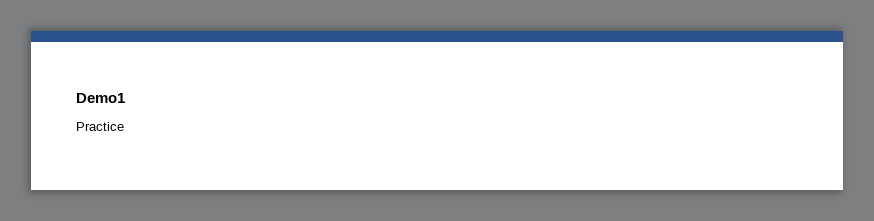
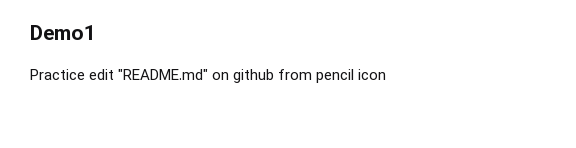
(124, 126) none -> [89,69,387,83] edit "README.md" on github from pencil icon

